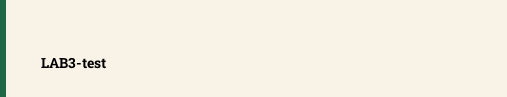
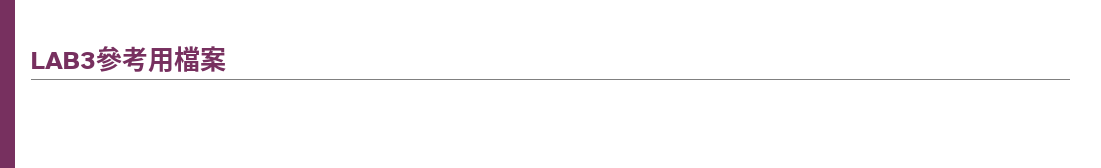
[41,57,106,69] LAB3-test -> [31,46,226,73] LAB3參考用檔案

